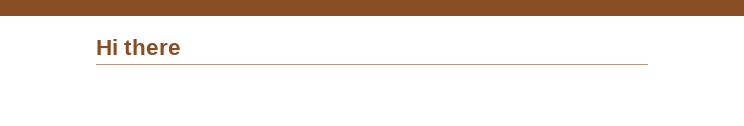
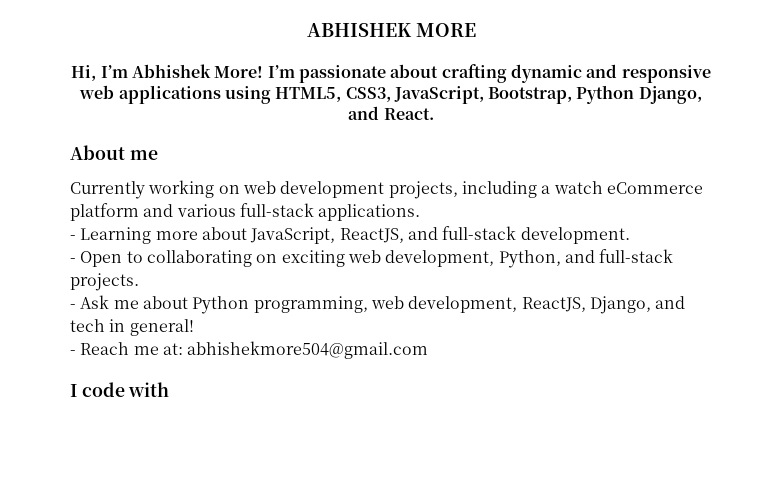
[96,39,182,55] Hi there -> [306,23,476,37] [71,64,711,83] [79,85,702,104] [348,106,434,120] [70,145,158,160] [70,180,703,199] [70,203,421,221] [70,226,630,244] [70,249,674,268] [70,273,139,291] [70,295,686,314] [70,319,194,336] [70,341,429,359] [70,382,170,397] ABHISHEK MORE // Hi, I’m Abhishek More! I’m passionate about crafting dynamic and responsive web applications using HTML5, CSS3, JavaScript, Bootstrap, Python Django, and React. // About me // Currently working on web development projects, including a watch eCommerce platform and various full-stack applications. // - Learning more about JavaScript, ReactJS, and full-stack development. // - Open to collaborating on exciting web development, Python, and full-stack projects. // - Ask me about Python programming, web development, ReactJS, Django, and tech in general! // - Reach me at: abhishekmore504@gmail.com // I code with

